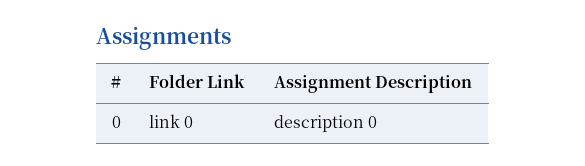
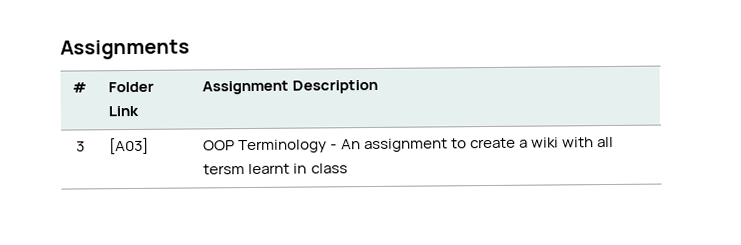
[111,116,121,128] [149,114,194,128] [274,115,378,132] 0 | link 0 | description 0 -> [76,141,85,152] [109,137,150,155] [203,136,614,154] [203,163,348,175] 3 | [A03] | OOP Terminology - An assignment to create a wiki with all tersm learnt in class

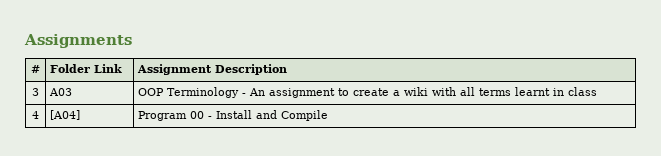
[109,137,150,155] [A03] -> [48,88,72,96] A03
[203,164,246,175] tersm -> [478,88,511,96] terms
(348, 168) none -> [32,111,39,119] [49,110,80,120] [137,110,328,121] // 4 | [A04] | Program 00 - Install and Compile

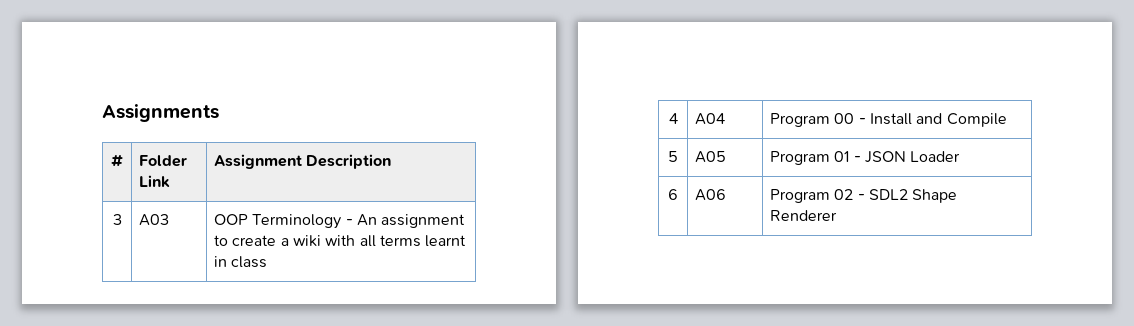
[49,110,80,120] [A04] -> [695,113,726,125] A04
(328, 115) none -> [668,151,678,162] [695,151,727,163] [770,151,961,165] [668,189,678,200] [695,189,727,201] [770,189,958,203] [770,210,838,221] // 5 | A05 | Program 01 - JSON Loader // 6 | A06 | Program 02 - SDL2 Shape Renderer

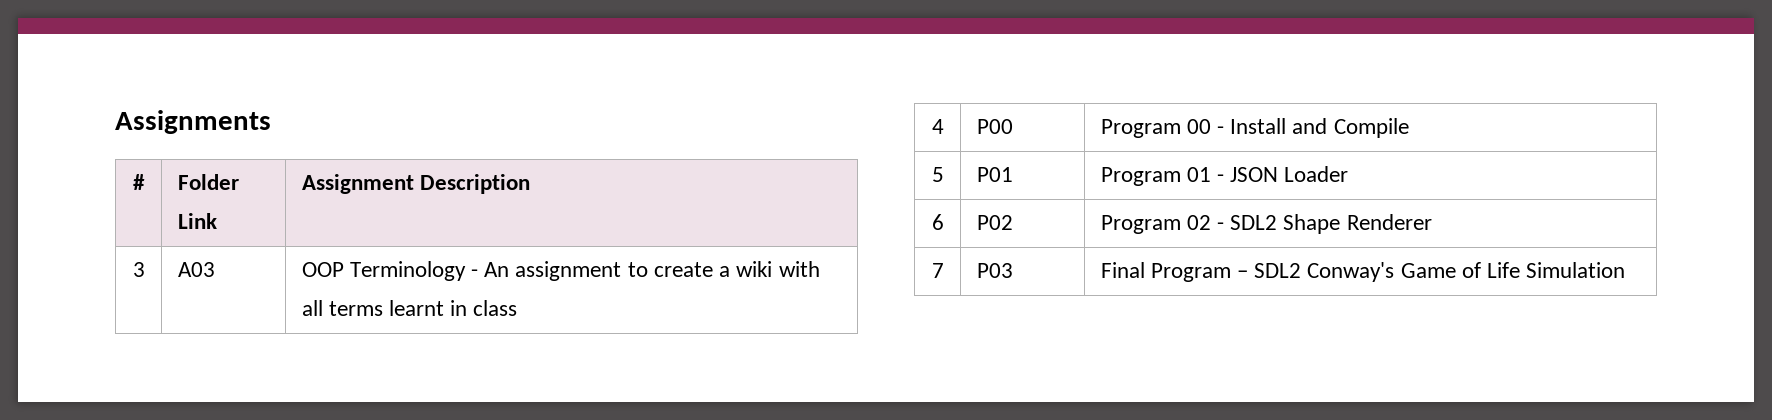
[695,113,726,125] A04 -> [976,119,1013,134] P00
[695,151,727,163] A05 -> [976,167,1013,182] P01
[695,189,727,201] A06 -> [976,215,1013,230] P02
(838, 215) none -> [931,263,944,278] [976,263,1013,278] [1100,262,1626,282] // 7 | P03 | Final Program – SDL2 Conway's Game of Life Simulation

